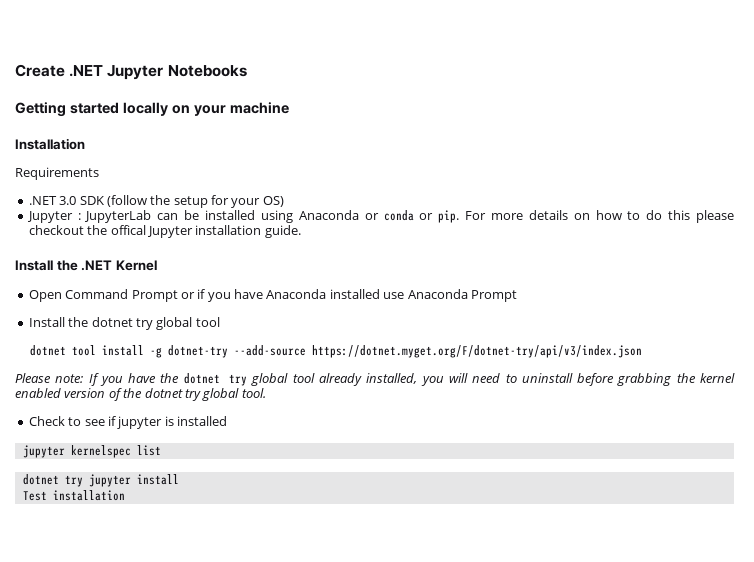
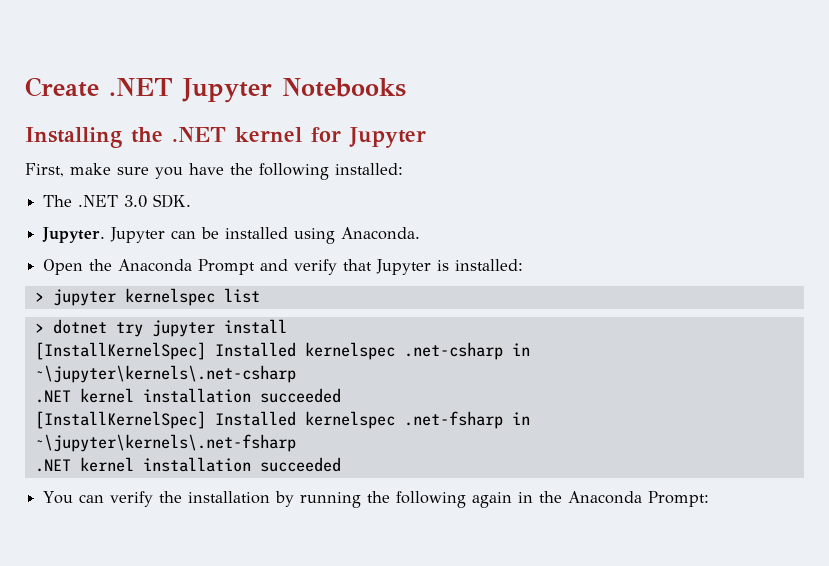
[15,102,289,117] [15,138,85,150] [15,167,99,180] [28,195,284,208] [26,210,734,223] [28,225,301,238] [15,260,157,271] [28,289,517,302] [28,317,220,330] [30,345,643,358] [15,373,735,386] [15,388,266,401] [28,416,227,429] Getting started locally on your machine // Installation // Requirements // .NET 3.0 SDK (follow the setup for your OS) // Jupyter : JupyterLab can be installed using Anaconda or conda or pip. For more details on how to do this please checkout the offical Jupyter installation guide. // Install the .NET Kernel // Open Command Prompt or if you have Anaconda installed use Anaconda Prompt // Install the dotnet try global tool // dotnet tool install -g dotnet-try --add-source https://dotnet.myget.org/F/dotnet-try/api/v3/index.json // Please note: If you have the dotnet try global tool already installed, you will need to uninstall before grabbing the kernel enabled version of the dotnet try global tool. // Check to see if jupyter is installed // -> [25,127,426,148] [25,163,403,180] [43,194,192,208] [42,227,421,244] [43,259,524,275] [34,292,44,302] Installing the .NET kernel for Jupyter // First, make sure you have the following installed: // The .NET 3.0 SDK. // Jupyter. Jupyter can be installed using Anaconda. // Open the Anaconda Prompt and verify that Jupyter is installed: // >
(161, 450) none -> [34,323,44,333] >
[22,490,125,501] Test installation -> [34,342,530,360] [34,365,296,383] [34,388,341,403] [34,411,530,429] [34,434,296,452] [34,457,341,472] [43,491,710,508] [InstallKernelSpec] Installed kernelspec .net-csharp in ~\jupyter\kernels\.net-csharp // .NET kernel installation succeeded // [InstallKernelSpec] Installed kernelspec .net-fsharp in ~\jupyter\kernels\.net-fsharp // .NET kernel installation succeeded // You can verify the installation by running the following again in the Anaconda Prompt:

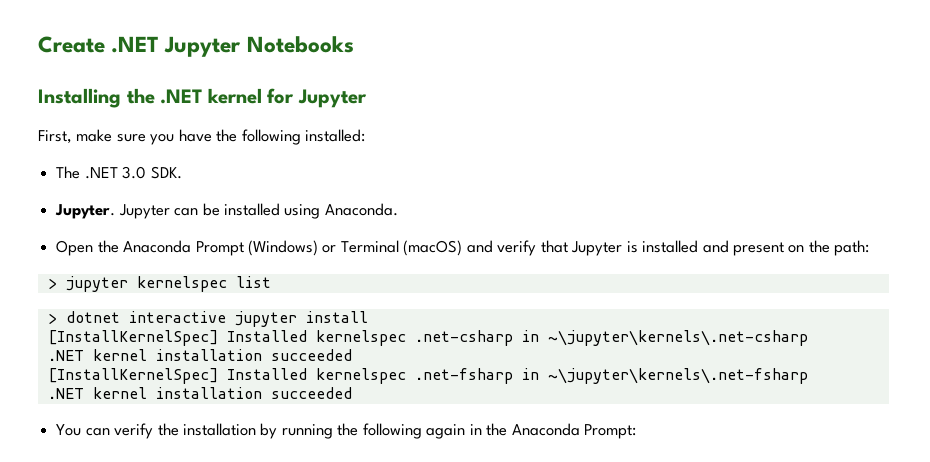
(256, 267) none -> [247,240,463,256] (Windows) or Terminal (macOS)
[455,259,524,271] installed: -> [642,240,870,256] installed and present on the path:
[115,322,143,337] try -> [128,311,226,323] interactive

